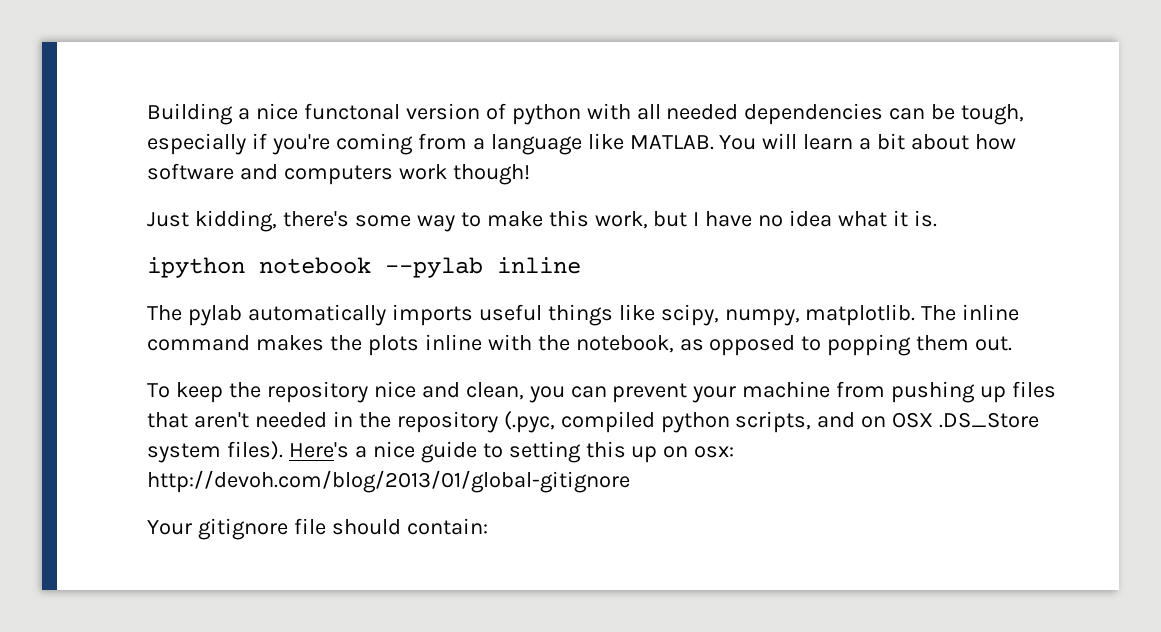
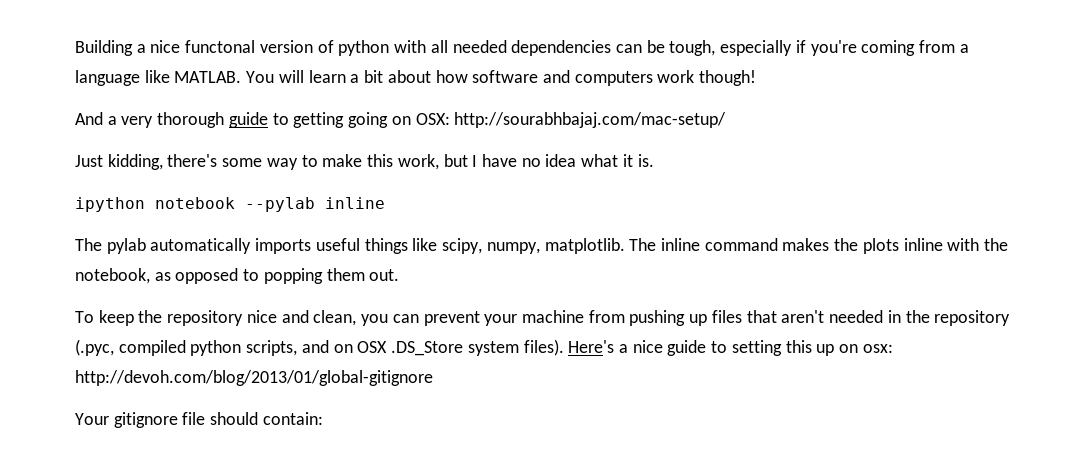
(530, 174) none -> [75,112,727,128] // And a very thorough guide to getting going on OSX: http://sourabhbajaj.com/mac-setup/

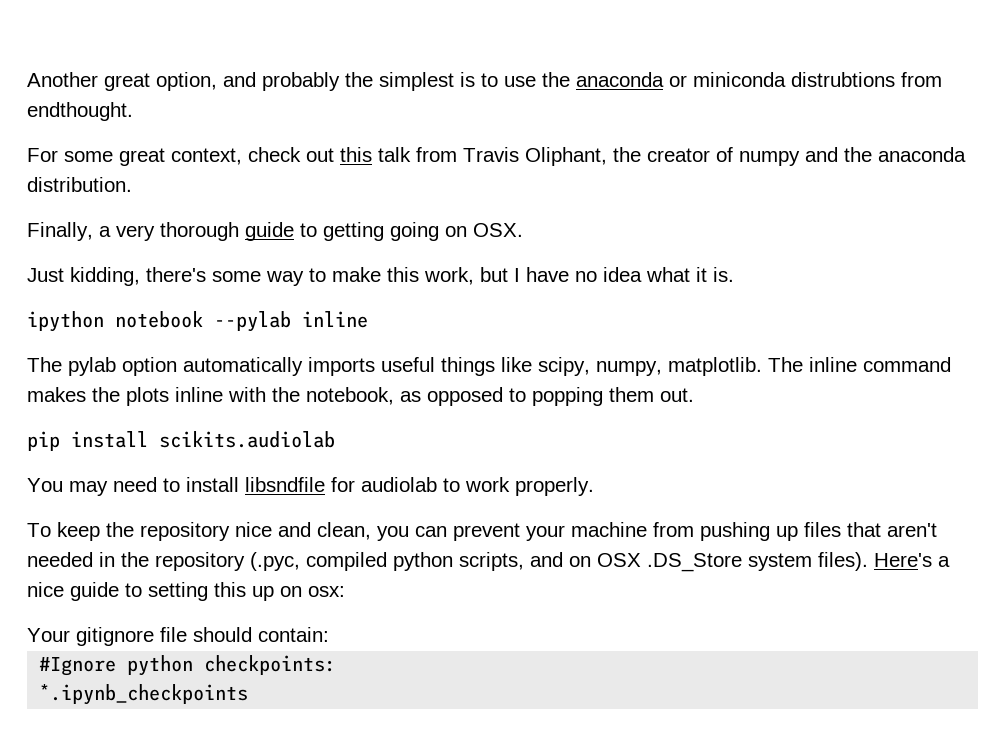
[75,40,969,56] [75,70,757,86] [75,112,103,125] Building a nice functonal version of python with all needed dependencies can be tough, especially if you're coming from a language like MATLAB. You will learn a bit about how software and computers work though! // And -> [27,72,942,91] [27,102,133,121] [27,147,966,166] [27,177,132,192] [27,222,93,241] Another great option, and probably the simplest is to use the anaconda or miniconda distrubtions from endthought. // For some great context, check out this talk from Travis Oliphant, the creator of numpy and the anaconda distribution. // Finally,
[415,112,727,128] OSX: http://sourabhbajaj.com/mac-setup/ -> [473,223,523,237] OSX.
(146, 246) none -> [122,357,177,376] option
(400, 275) none -> [27,431,335,451] [27,477,594,496] // pip install scikits.audiolab // You may need to install libsndfile for audiolab to work properly.
[75,370,433,386] http://devoh.com/blog/2013/01/global-gitignore -> (345, 591) none
(323, 418) none -> [39,655,337,676] [39,684,249,705] // #Ignore python checkpoints: // *.ipynb_checkpoints

